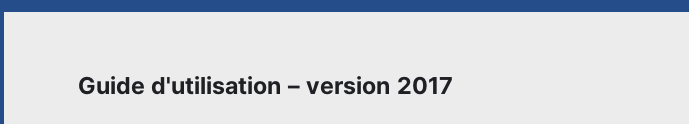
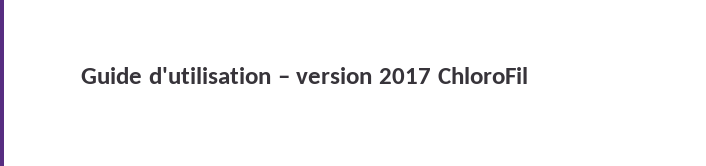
(453, 85) none -> [437,67,528,84] ChloroFil

